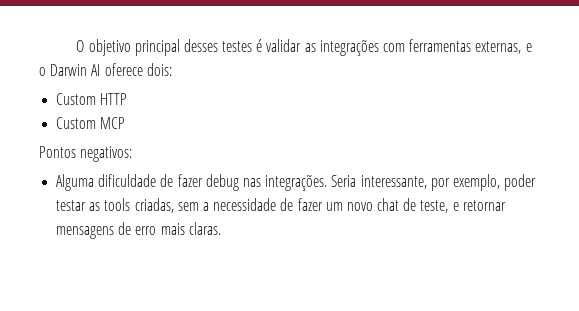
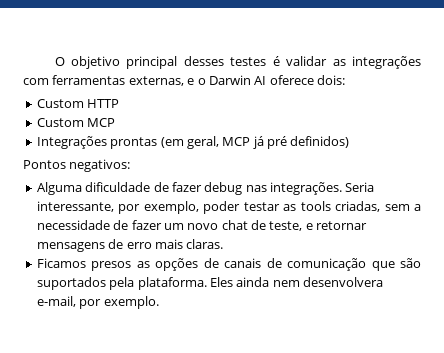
(126, 123) none -> [36,136,350,149] // Integrações prontas (em geral, MCP já pré definidos)
(221, 228) none -> [36,258,422,271] [36,277,383,290] [36,296,159,309] // Ficamos presos as opções de canais de comunicação que são suportados pela plataforma. Eles ainda nem desenvolvera e-mail, por exemplo.

